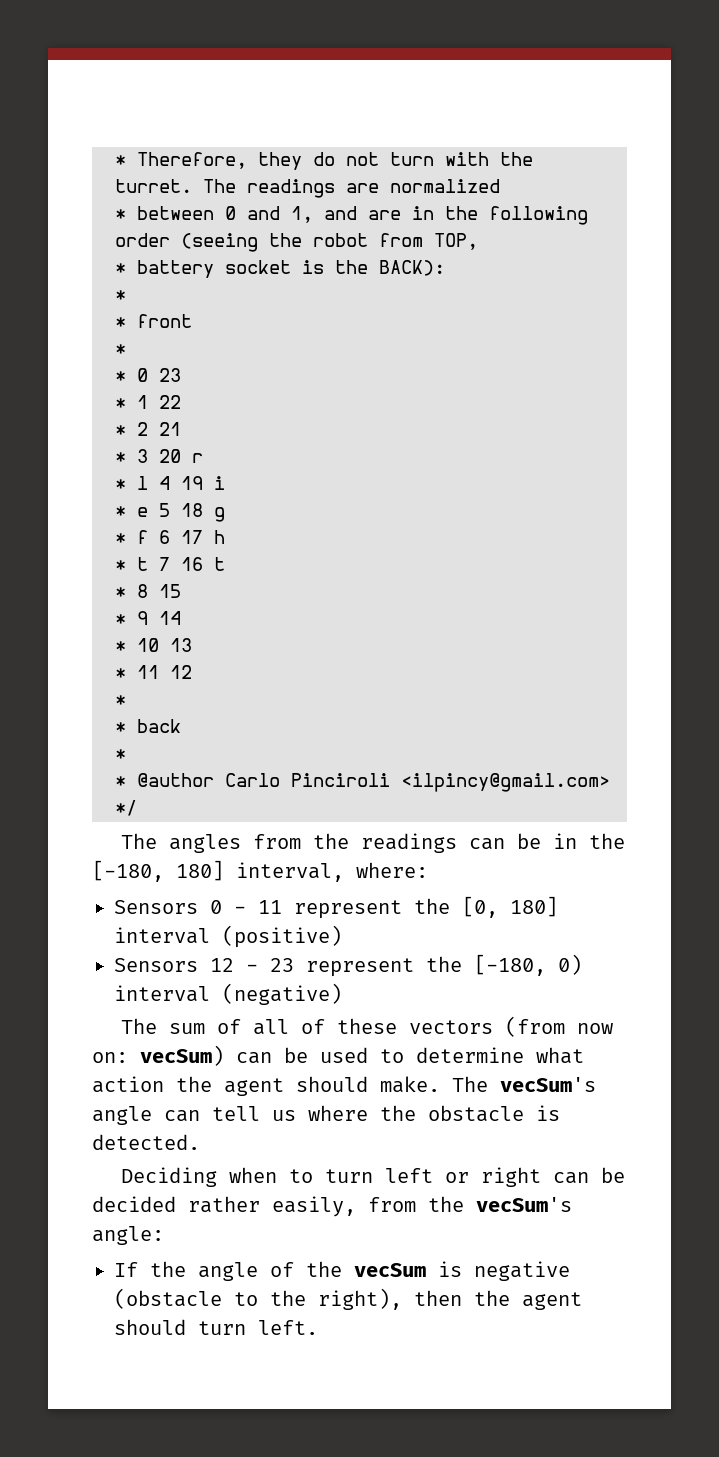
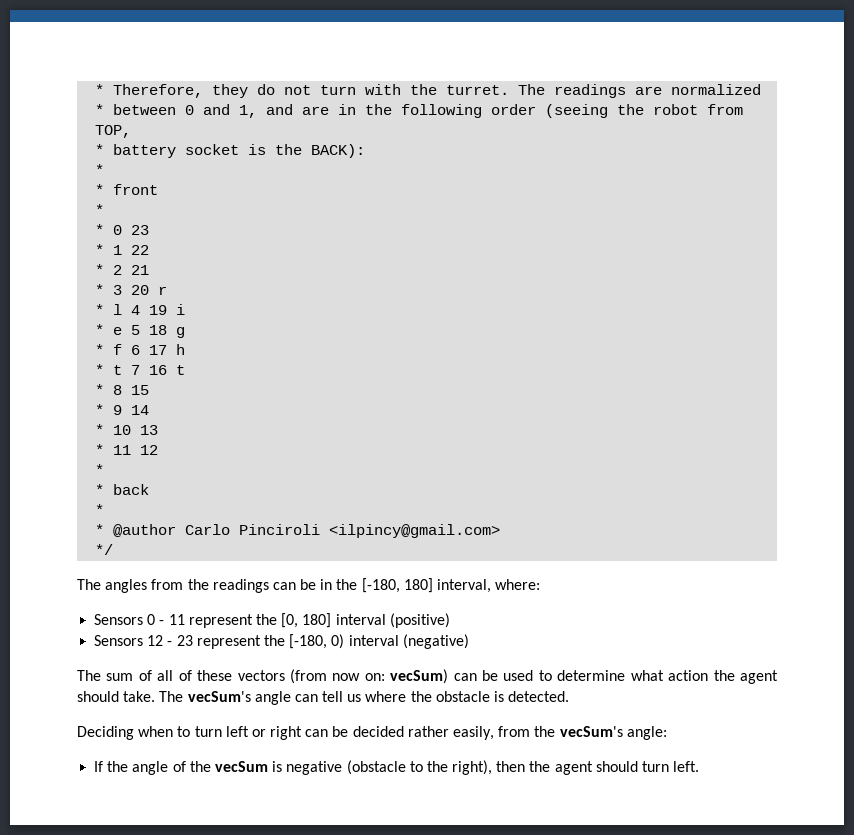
[380,1076,440,1093] make. -> [123,691,156,702] take.

